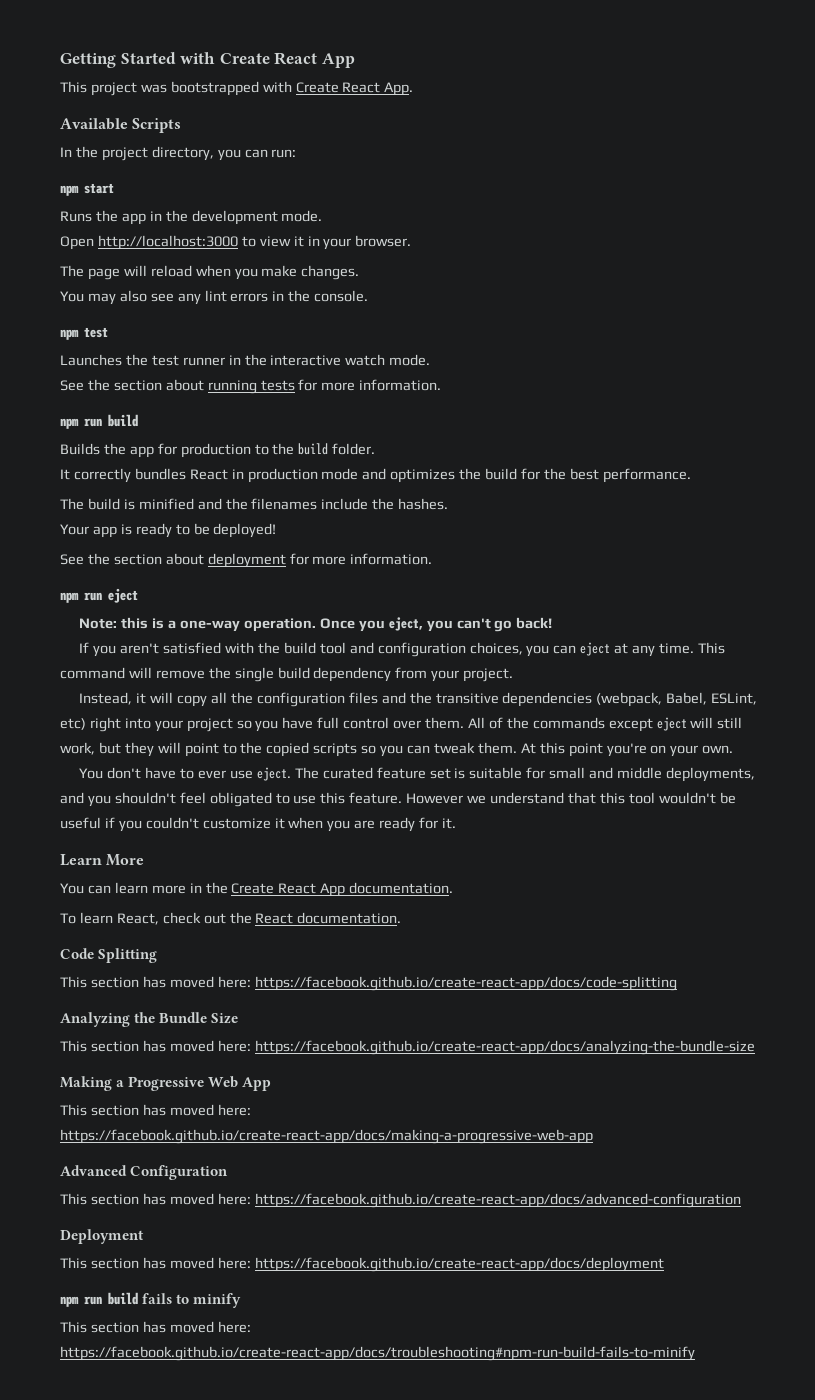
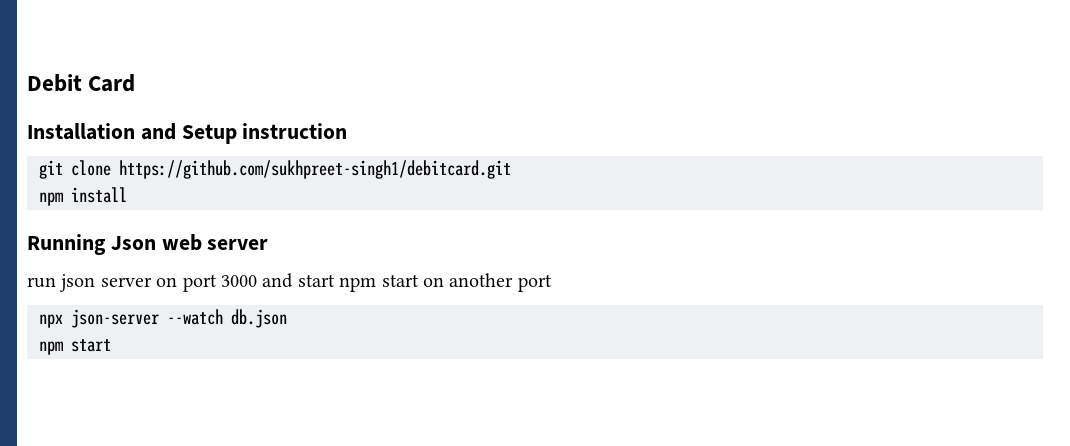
[60,52,355,68] [60,81,414,96] [60,118,182,133] [60,146,297,161] [60,183,114,196] [60,210,323,225] [60,235,412,250] [60,265,360,280] [60,290,369,305] [60,327,108,340] [60,354,431,366] [60,379,442,394] [60,414,138,429] [60,443,376,458] [60,468,691,483] [60,498,449,510] [60,523,277,538] [60,553,433,568] [60,588,138,603] [79,617,553,632] [79,642,725,657] [60,667,514,682] [79,692,758,707] [60,717,743,732] [60,742,734,757] [79,767,755,782] [60,792,736,807] [60,817,457,832] [60,854,145,866] [60,882,454,897] [60,912,402,925] [60,948,158,963] [60,976,677,991] [60,1012,239,1027] [60,1040,755,1055] [60,1076,272,1091] [60,1104,251,1116] [60,1129,593,1144] [60,1165,229,1180] [60,1193,741,1208] [60,1229,144,1244] [60,1257,664,1272] [60,1292,242,1308] [60,1321,251,1333] [60,1346,695,1361] Getting Started with Create React App // This project was bootstrapped with Create React App. // Available Scripts // In the project directory, you can run: // npm start // Runs the app in the development mode. // Open http://localhost:3000 to view it in your browser. // The page will reload when you make changes. // You may also see any lint errors in the console. // npm test // Launches the test runner in the interactive watch mode. // See the section about running tests for more information. // npm run build // Builds the app for production to the build folder. // It correctly bundles React in production mode and optimizes the build for the best performance. // The build is minified and the filenames include the hashes. // Your app is ready to be deployed! // See the section about deployment for more information. // npm run eject // Note: this is a one-way operation. Once you eject, you can't go back! // If you aren't satisfied with the build tool and configuration choices, you can eject at any time. This command will remove the single build dependency from your project. // Instead, it will copy all the configuration files and the transitive dependencies (webpack, Babel, ESLint, etc) right into your project so you have full control over them. All of the commands except eject will still work, but they will point to the copied scripts so you can tweak them. At this point you're on your own. // You don't have to ever use eject. The curated feature set is suitable for small and middle deployments, and you shouldn't feel obligated to use this feature. However we understand that this tool wouldn't be useful if you couldn't customize it when you are ready for it. // Learn More // You can learn more in the Create React App documentation. // To learn React, check out the React documentation. // Code Splitting // This section has moved here: https://facebook.github.io/create-react-app/docs/code-splitting // Analyzing the Bundle Size // This section has moved here: https://facebook.github.io/create-react-app/docs/analyzing-the-bundle-size // Making a Progressive Web App // This section has moved here: https://facebook.github.io/create-react-app/docs/making-a-progressive-web-app // Advanced Configuration // This section has moved here: https://facebook.github.io/create-react-app/docs/advanced-configuration // Deployment // This section has moved here: https://facebook.github.io/create-react-app/docs/deployment // npm run build fails to minify // This section has moved here: https://facebook.github.io/create-react-app/docs/troubleshooting#npm-run-build-fails-to-minify -> [27,74,136,92] [27,123,348,144] [39,160,511,179] [39,187,127,206] [27,234,269,255] [27,273,552,292] [39,309,287,328] [39,339,111,355] Debit Card // Installation and Setup instruction // git clone https://github.com/sukhpreet-singh1/debitcard.git // npm install // Running Json web server // run json server on port 3000 and start npm start on another port // npx json-server --watch db.json // npm start

